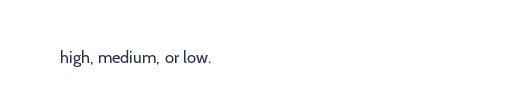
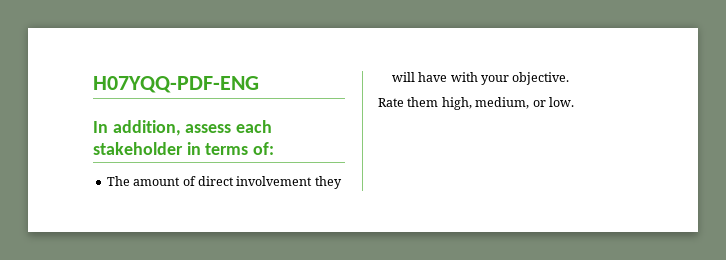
(60, 58) none -> [93,76,259,93] [93,120,273,136] [93,142,275,155] [106,176,342,189] [391,72,570,85] [378,97,439,107] H07YQQ-PDF-ENG // In addition, assess each stakeholder in terms of: // The amount of direct involvement they will have with your objective. // Rate them

